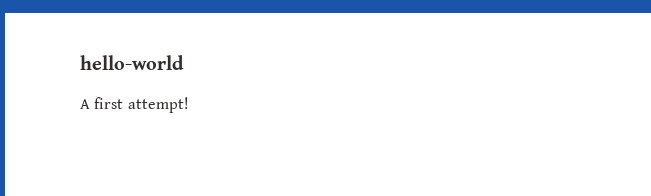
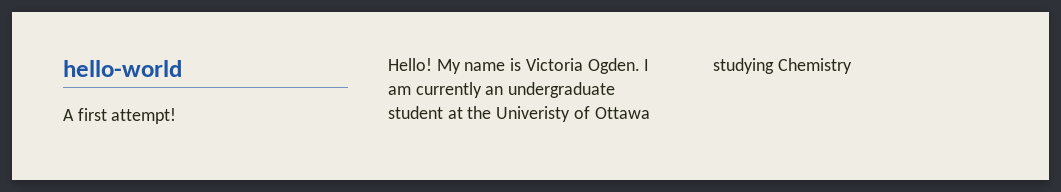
(189, 105) none -> [388,58,650,74] [388,82,616,98] [388,106,650,122] [713,58,852,74] // Hello! My name is Victoria Ogden. I am currently an undergraduate student at the Univeristy of Ottawa studying Chemistry

